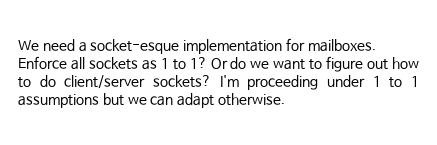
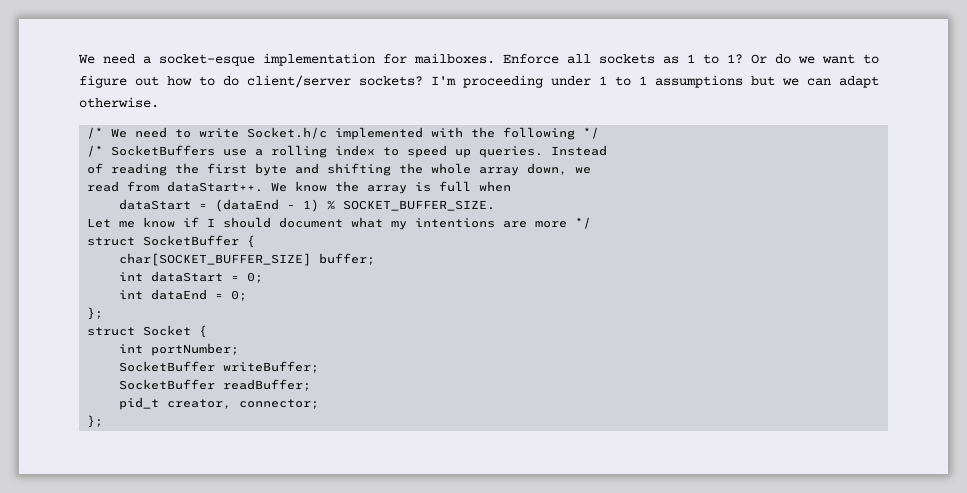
(285, 99) none -> [87,127,600,140] [87,145,608,158] [87,163,592,176] [87,181,512,194] [119,199,496,212] [87,217,592,230] [87,235,256,248] [119,253,376,266] [119,271,264,283] [119,289,248,301] [87,307,104,320] [87,325,208,338] [119,343,240,356] [119,361,320,373] [119,379,312,391] [119,397,320,410] [87,415,104,428] // /* We need to write Socket.h/c implemented with the following */ // /* SocketBuffers use a rolling index to speed up queries. Instead // of reading the first byte and shifting the whole array down, we // read from dataStart++. We know the array is full when // dataStart = (dataEnd - 1) % SOCKET_BUFFER_SIZE. // Let me know if I should document what my intentions are more */ // struct SocketBuffer { // char[SOCKET_BUFFER_SIZE] buffer; // int dataStart = 0; // int dataEnd = 0; // }; // struct Socket { // int portNumber; // SocketBuffer writeBuffer; // SocketBuffer readBuffer; // pid_t creator, connector; // };

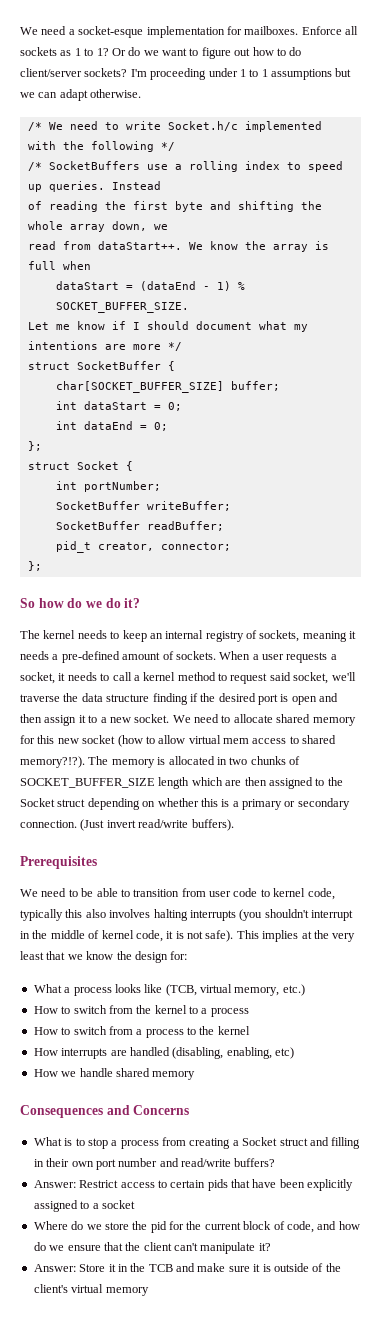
(104, 421) none -> [20,598,141,608] [20,630,357,642] [20,651,337,663] [20,672,356,684] [20,693,339,705] [20,714,356,726] [20,735,337,747] [20,756,300,768] [20,777,343,789] [20,798,350,810] [20,819,234,831] [20,856,97,869] [20,888,335,900] [20,909,353,921] [20,930,356,942] [20,951,188,963] [33,984,305,996] [33,1005,249,1017] [33,1026,250,1038] [33,1047,294,1059] [33,1068,196,1080] [20,1105,190,1118] [33,1137,361,1149] [33,1158,276,1170] [33,1179,354,1191] [33,1200,135,1212] [33,1221,360,1233] [33,1242,271,1254] [33,1263,341,1272] [33,1284,149,1296] // So how do we do it? // The kernel needs to keep an internal registry of sockets, meaning it needs a pre-defined amount of sockets. When a user requests a socket, it needs to call a kernel method to request said socket, we'll traverse the data structure finding if the desired port is open and then assign it to a new socket. We need to allocate shared memory for this new socket (how to allow virtual mem access to shared memory?!?). The memory is allocated in two chunks of SOCKET_BUFFER_SIZE length which are then assigned to the Socket struct depending on whether this is a primary or secondary connection. (Just invert read/write buffers). // Prerequisites // We need to be able to transition from user code to kernel code, typically this also involves halting interrupts (you shouldn't interrupt in the middle of kernel code, it is not safe). This implies at the very least that we know the design for: // What a process looks like (TCB, virtual memory, etc.) // How to switch from the kernel to a process // How to switch from a process to the kernel // How interrupts are handled (disabling, enabling, etc) // How we handle shared memory // Consequences and Concerns // What is to stop a process from creating a Socket struct and filling in their own port number and read/write buffers? // Answer: Restrict access to certain pids that have been explicitly assigned to a socket // Where do we store the pid for the current block of code, and how do we ensure that the client can't manipulate it? // Answer: Store it in the TCB and make sure it is outside of the client's virtual memory

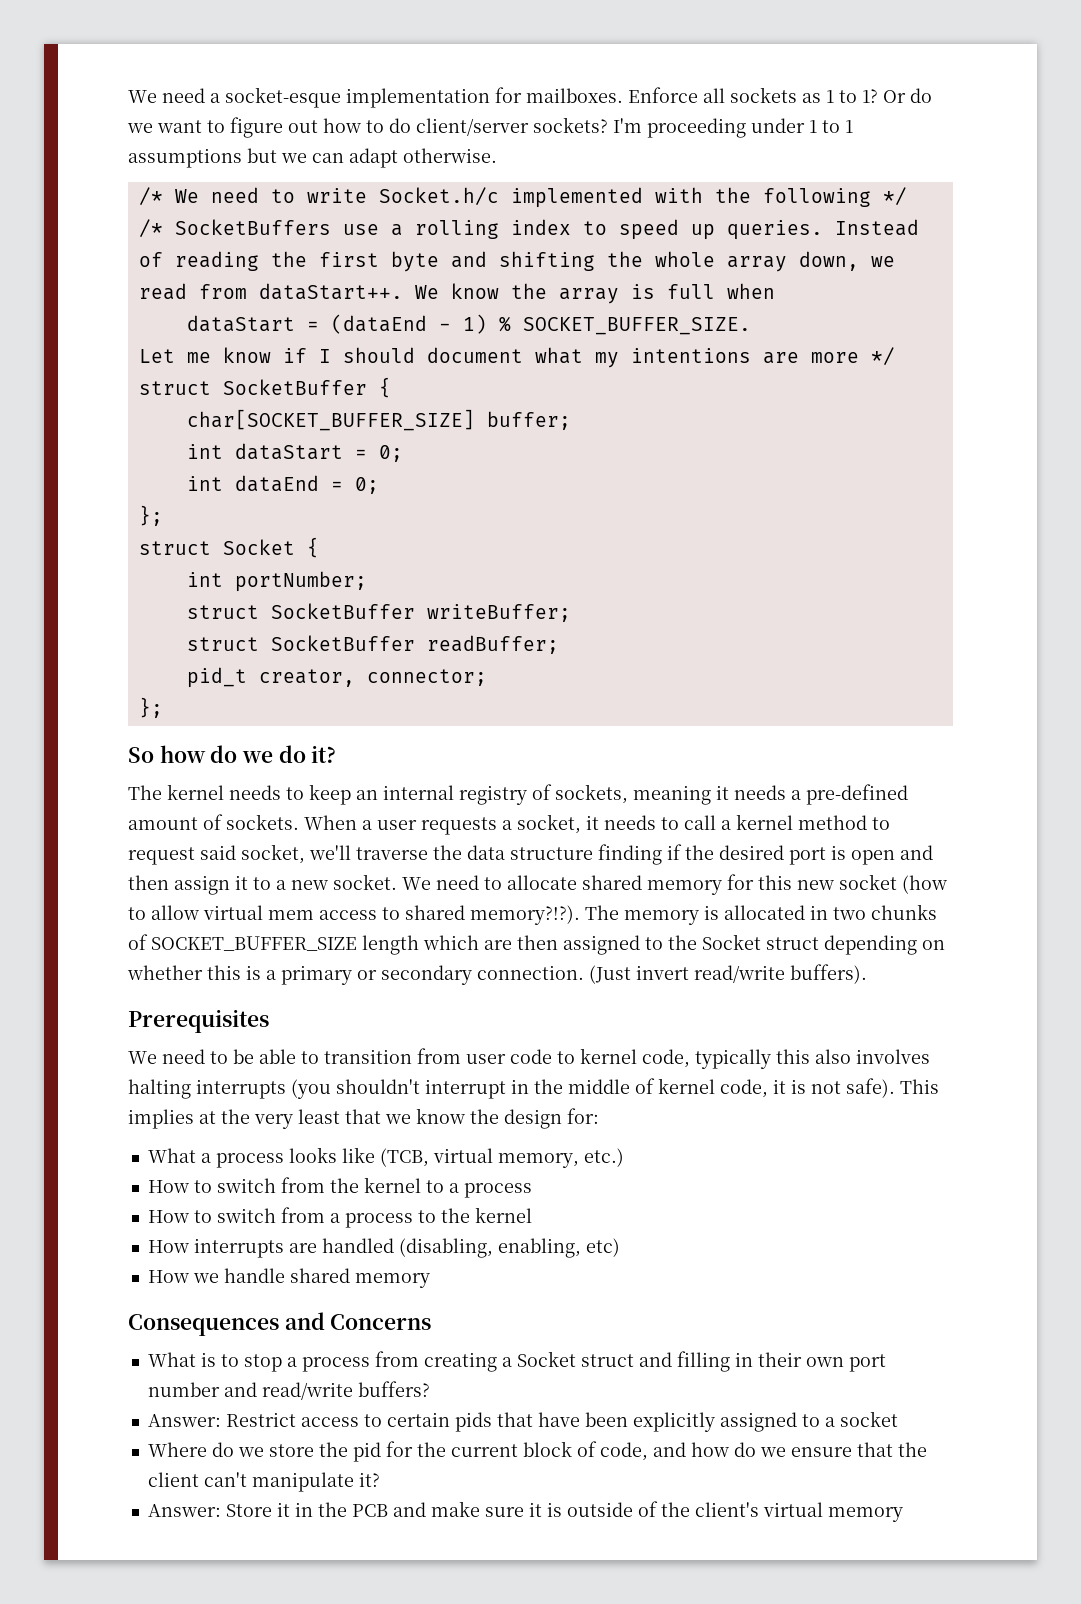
(161, 486) none -> [186,605,259,619] struct
(231, 506) none -> [186,637,259,651] struct
[148,1264,173,1272] TCB -> [351,1504,388,1517] PCB

